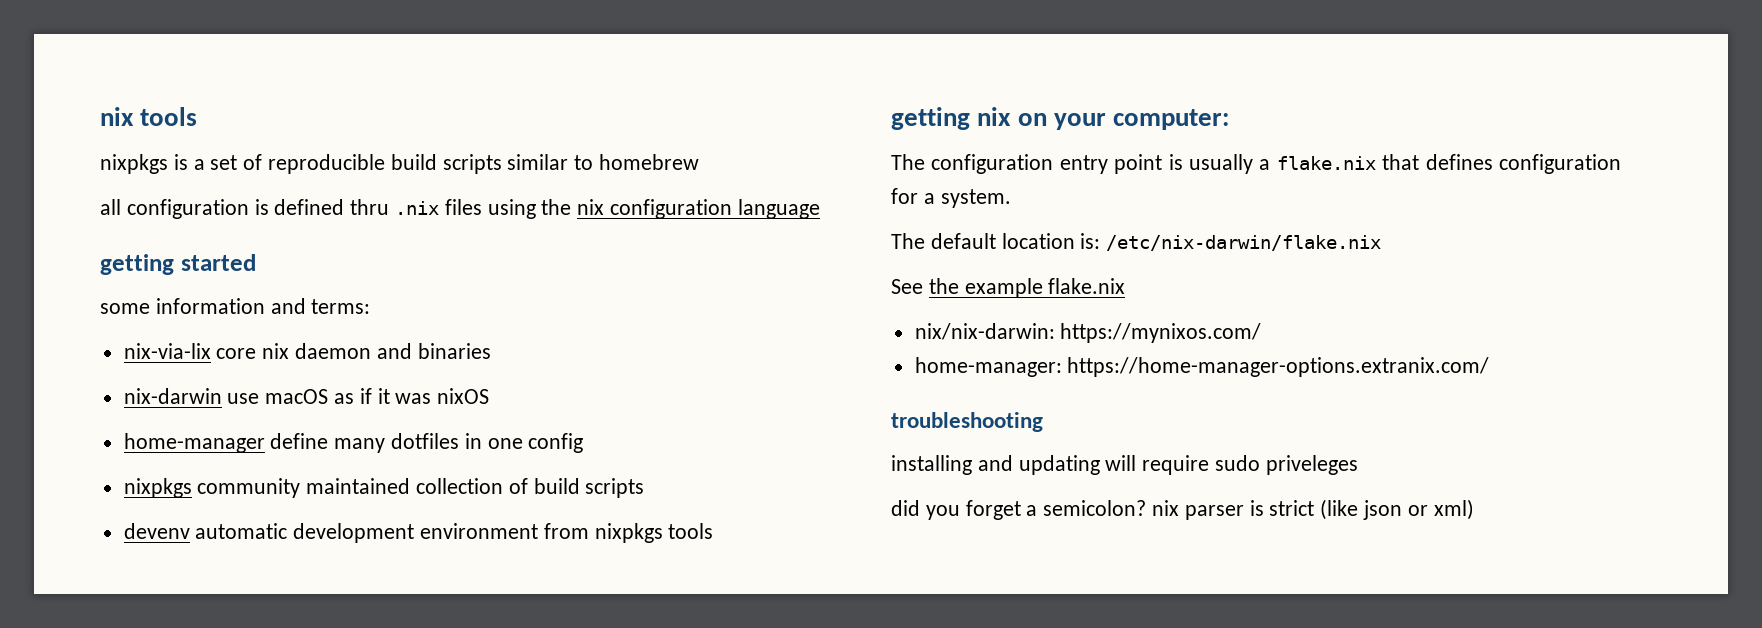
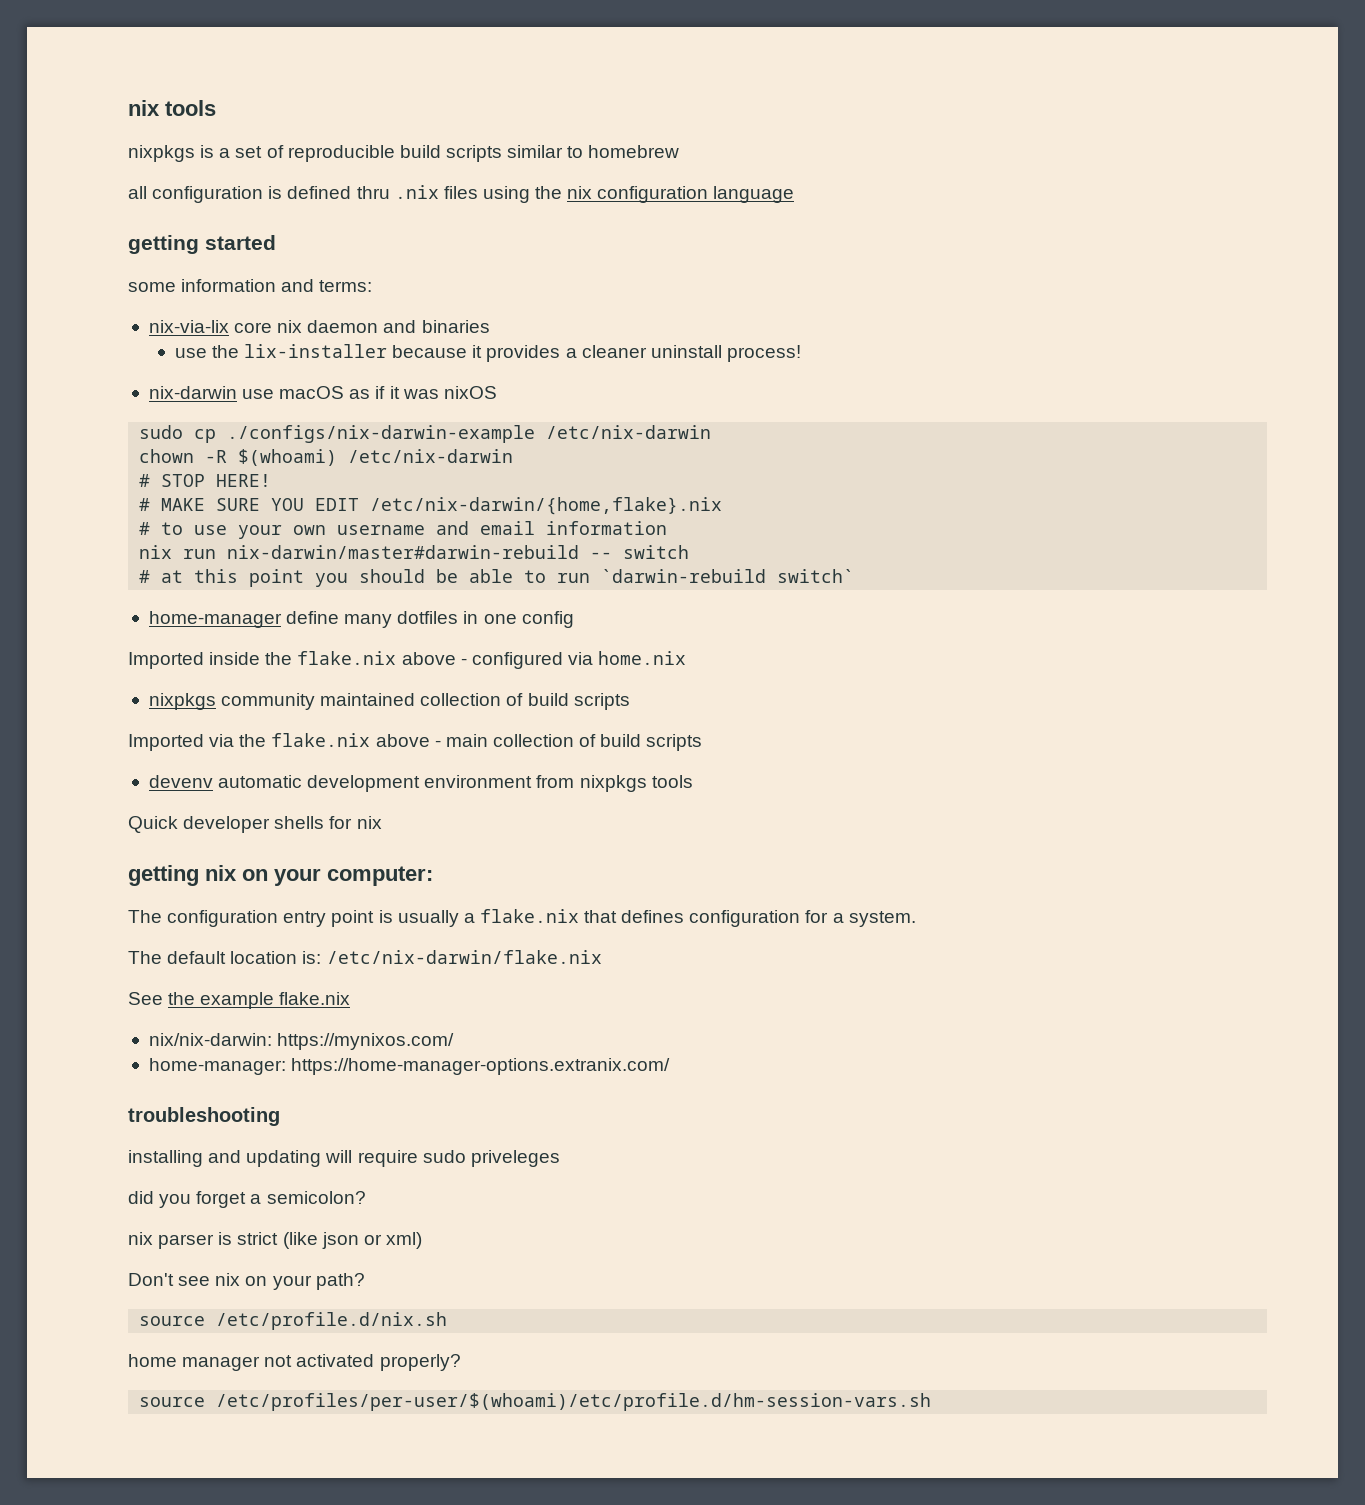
(491, 351) none -> [174,344,801,362] // use the lix-installer because it provides a cleaner uninstall process!
(490, 396) none -> [139,425,712,443] [139,449,514,466] [139,474,272,487] [139,497,723,515] [139,521,668,539] [139,545,690,559] [139,569,855,587] // sudo cp ./configs/nix-darwin-example /etc/nix-darwin // chown -R $(whoami) /etc/nix-darwin // # STOP HERE! // # MAKE SURE YOU EDIT /etc/nix-darwin/{home,flake}.nix // # to use your own username and email information // nix run nix-darwin/master#darwin-rebuild -- switch // # at this point you should be able to run `darwin-rebuild switch`
(584, 443) none -> [128,651,687,669] // Imported inside the flake.nix above - configured via home.nix
(645, 488) none -> [128,733,703,751] // Imported via the flake.nix above - main collection of build scripts
(714, 531) none -> [128,816,382,833] // Quick developer shells for nix
(1147, 508) none -> (366, 1197) //
(1474, 509) none -> [128,1273,365,1290] [139,1312,448,1330] [128,1354,461,1371] [139,1393,932,1411] // Don't see nix on your path? // source /etc/profile.d/nix.sh // home manager not activated properly? // source /etc/profiles/per-user/$(whoami)/etc/profile.d/hm-session-vars.sh

